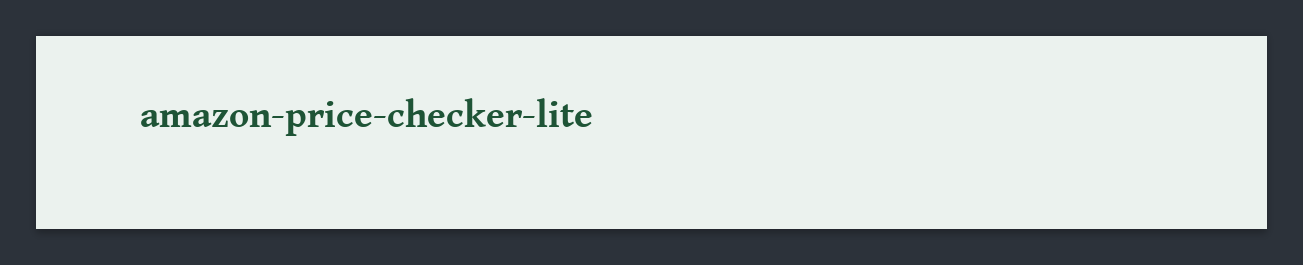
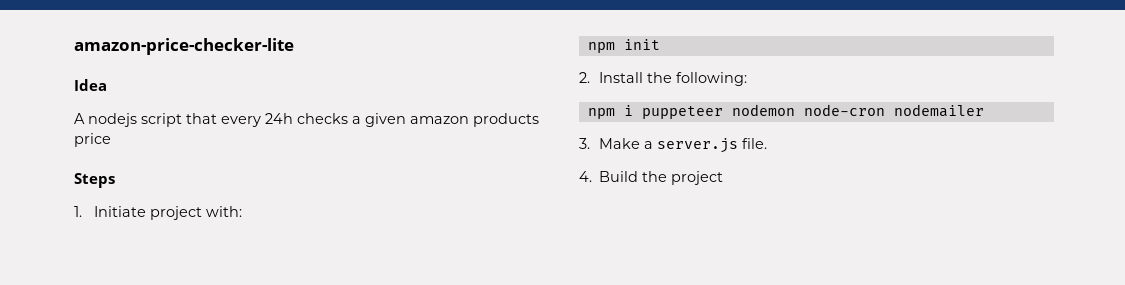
(593, 117) none -> [74,79,107,91] [74,113,539,127] [74,133,111,147] [74,173,115,188] [74,206,243,220] [587,39,660,53] [579,72,748,86] [587,104,984,119] [579,138,768,153] [579,171,724,185] // Idea // A nodejs script that every 24h checks a given amazon products price // Steps // 1. Initiate project with: // npm init // 2. Install the following: // npm i puppeteer nodemon node-cron nodemailer // 3. Make a server.js file. // 4. Build the project

